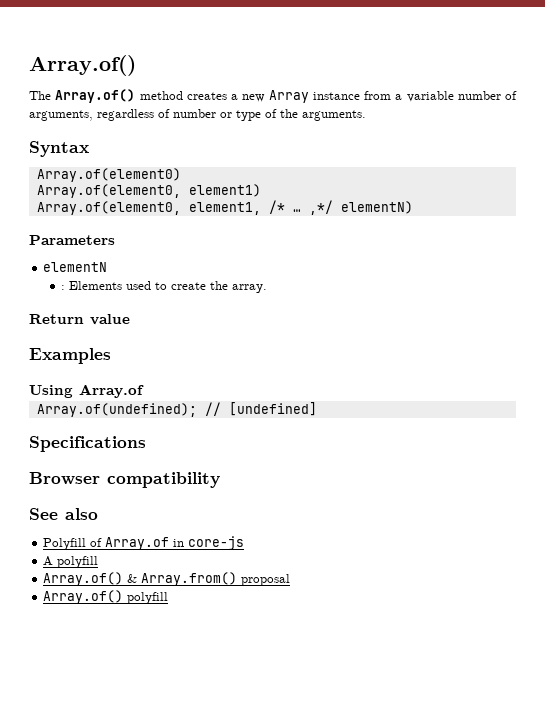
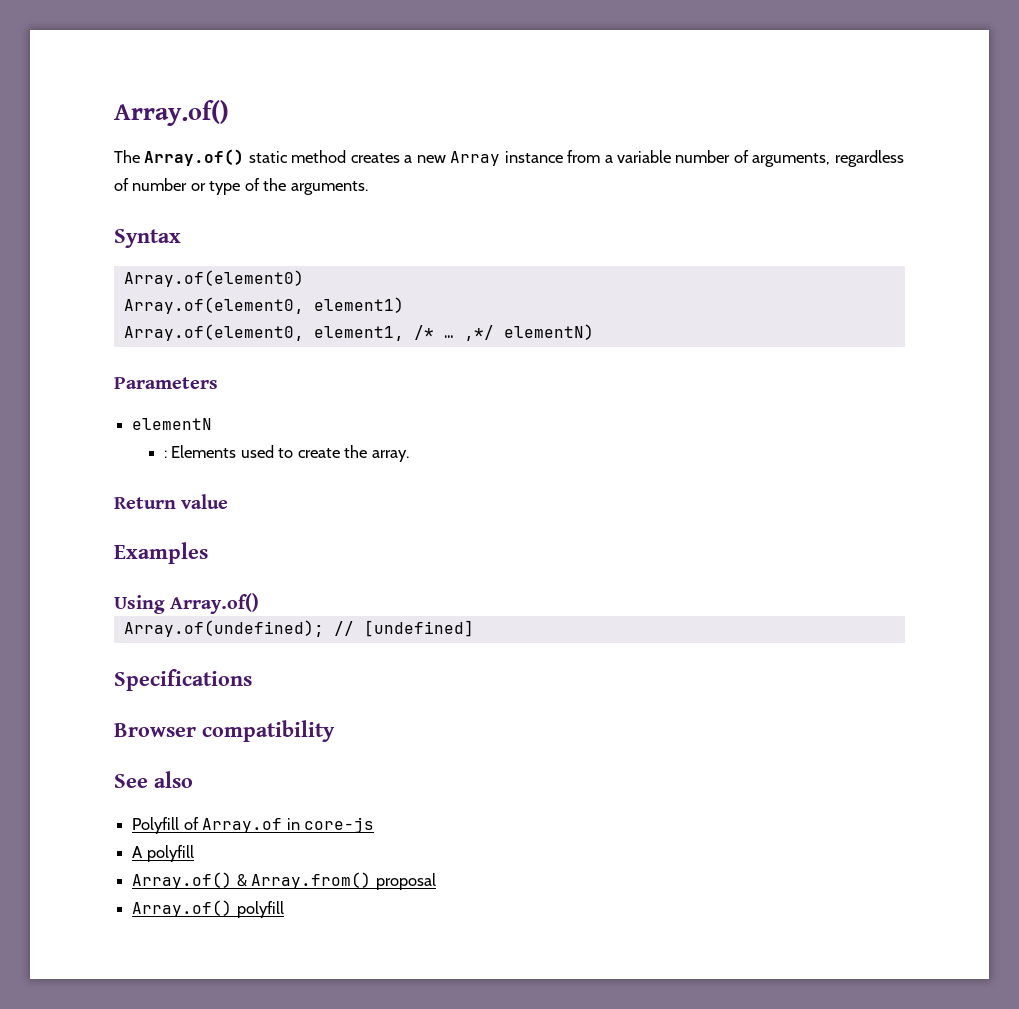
(136, 96) none -> [248,151,288,163] static
[79,384,144,398] Array.of -> [170,593,260,614] Array.of()

